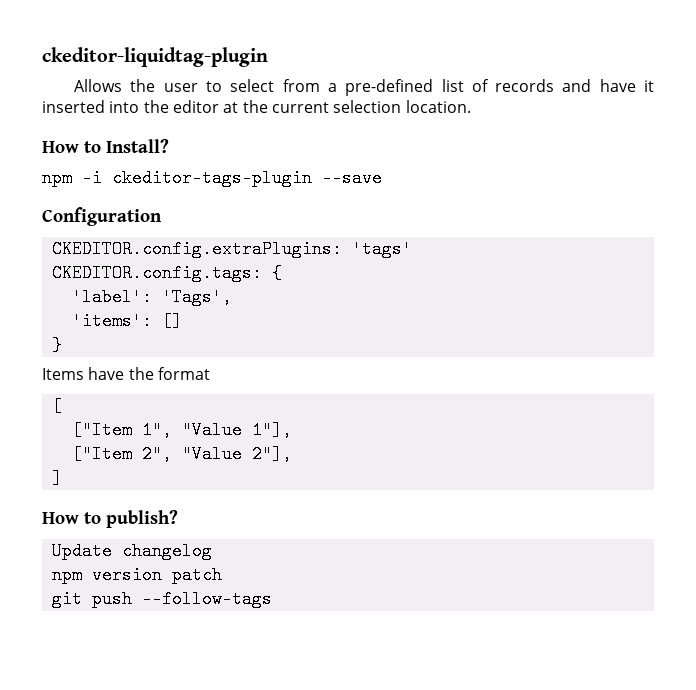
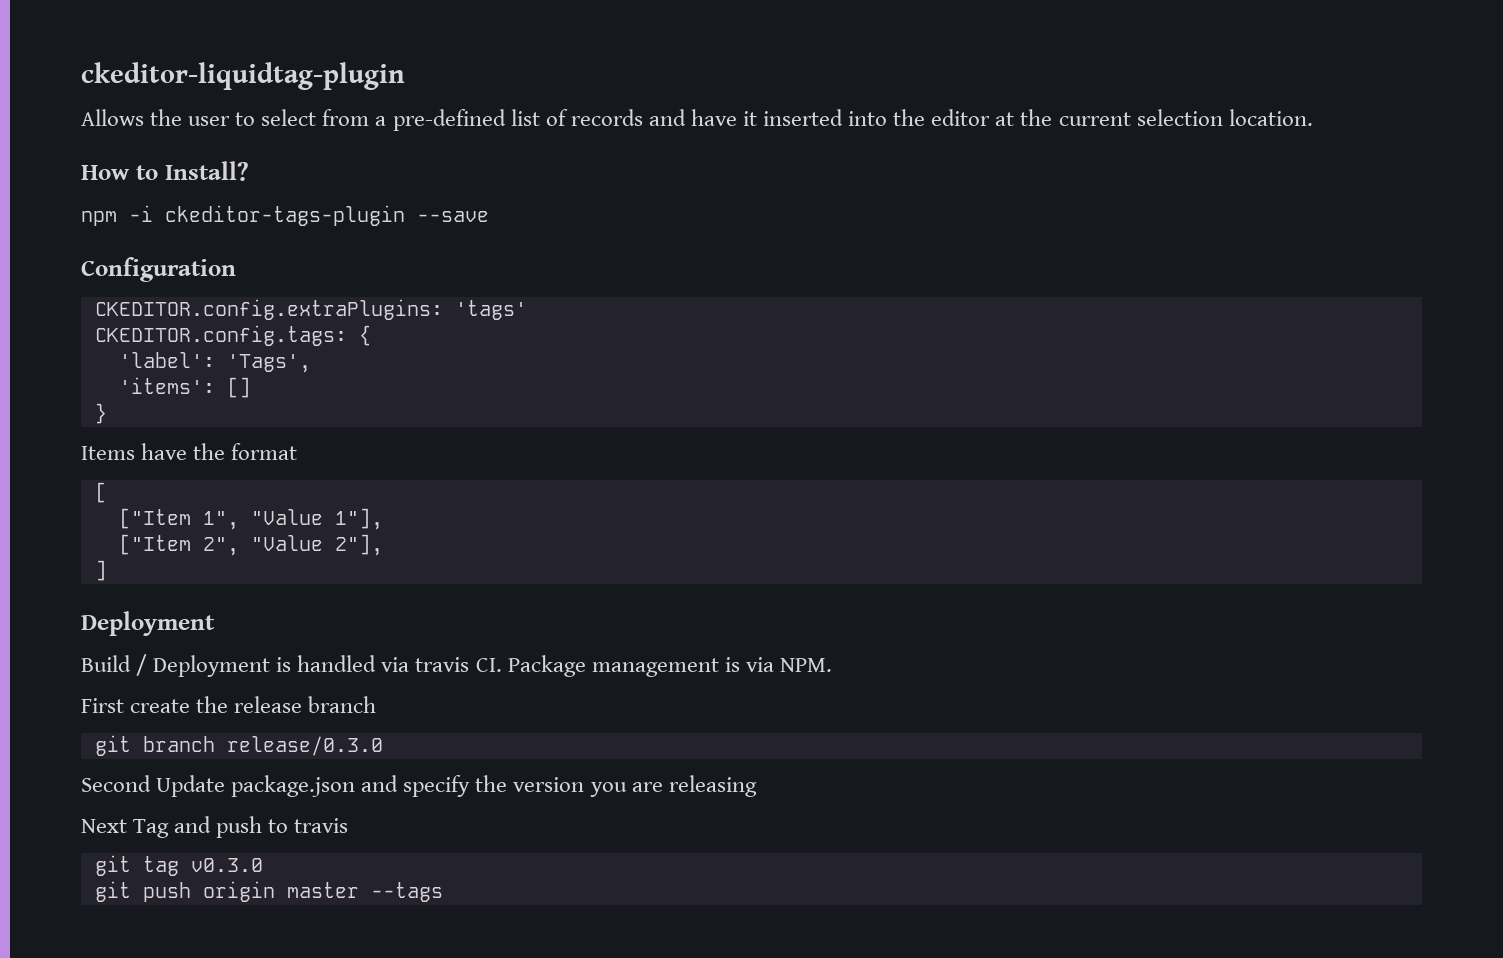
[42,510,179,528] [51,542,212,560] [51,566,222,584] How to publish? // Update changelog // npm version patch -> [81,611,215,636] [81,654,832,677] [81,696,377,713] [94,735,383,756] [81,775,757,797] [81,816,349,838] [94,855,263,876] Deployment // Build / Deployment is handled via travis CI. Package management is via NPM. // First create the release branch // git branch release/0.3.0 // Second Update package.json and specify the version you are releasing // Next Tag and push to travis // git tag v0.3.0
[141,590,272,608] --follow-tags -> [202,881,443,902] origin master --tags

